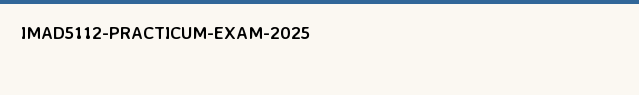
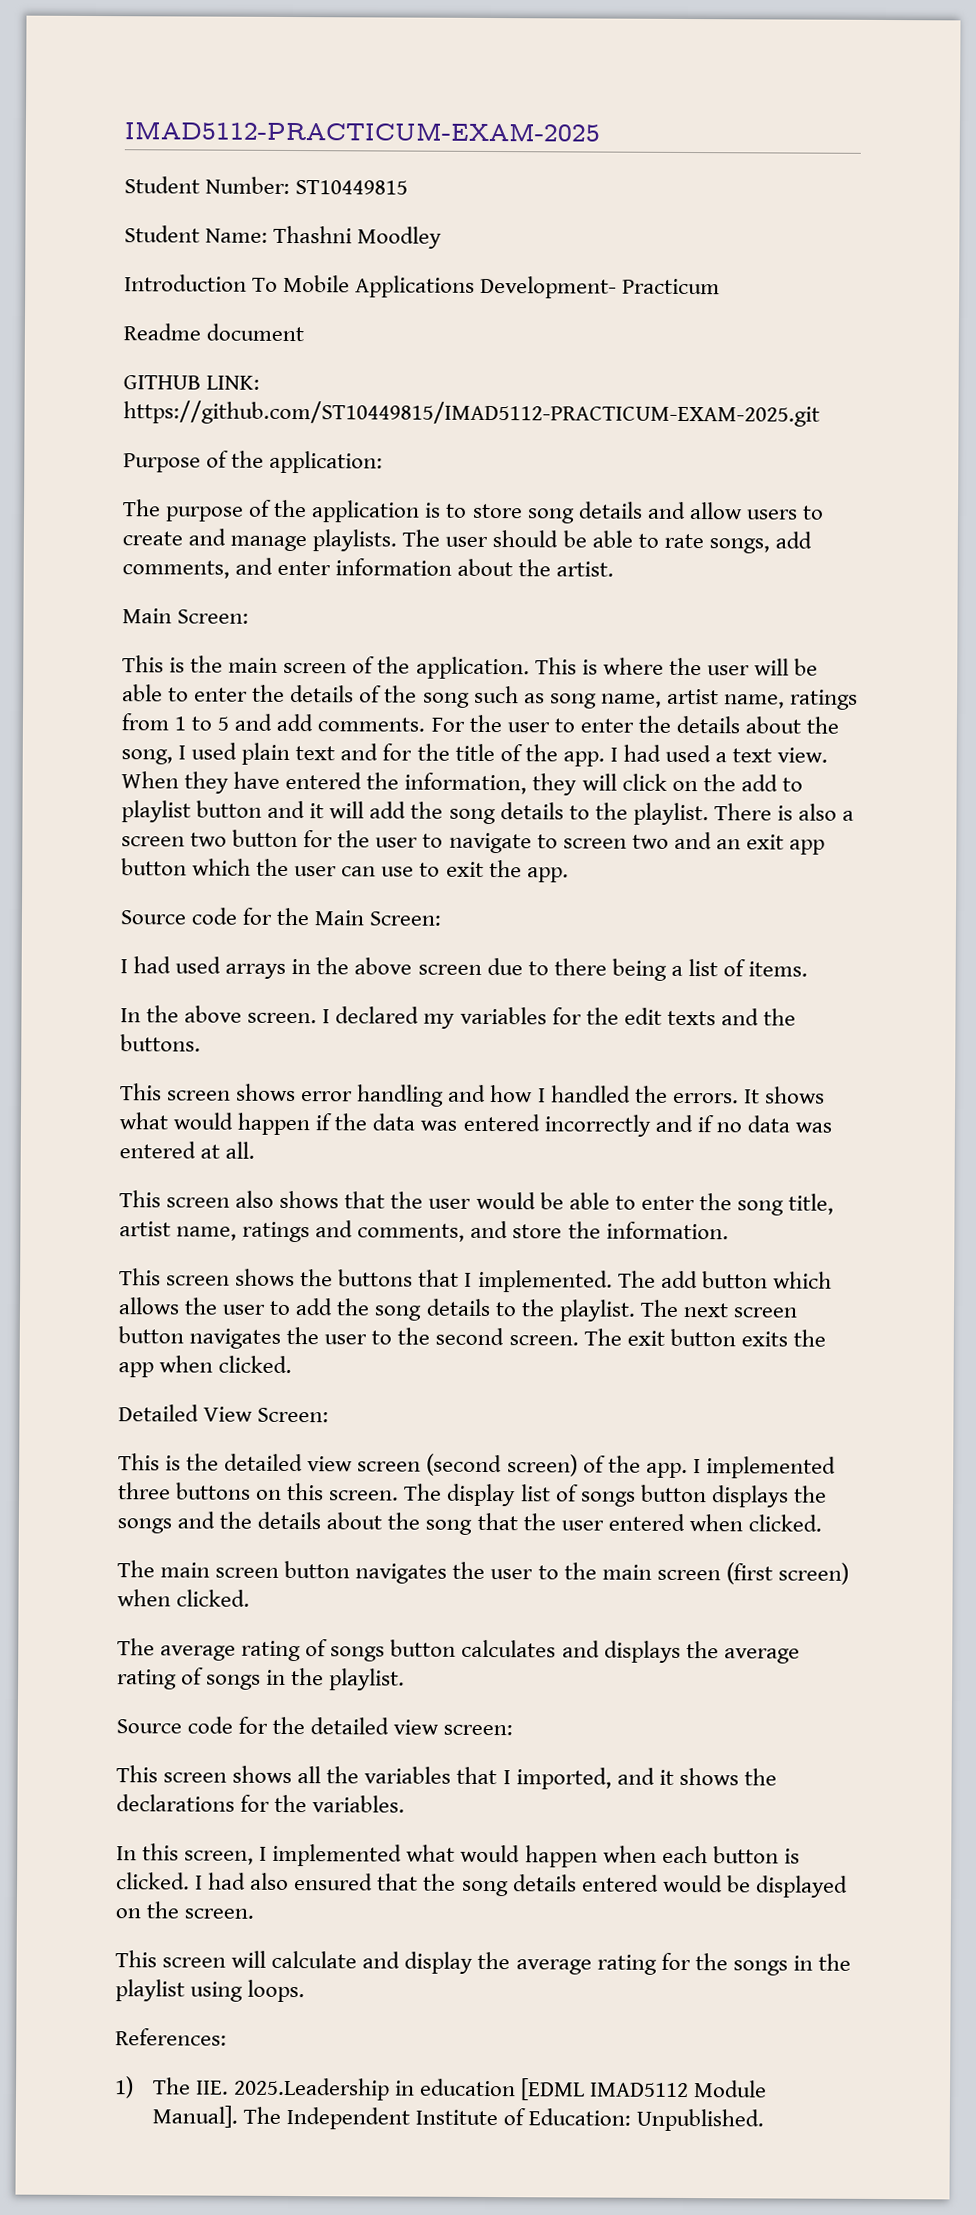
(310, 33) none -> [124,176,409,195] [124,225,443,249] [124,274,721,299] [123,323,305,342] [123,375,261,390] [123,400,820,427] [123,450,384,474] [122,499,824,524] [122,528,812,554] [122,557,615,579] [122,608,250,624] [122,655,819,680] [122,684,859,710] [121,713,840,734] [121,742,829,767] [121,771,803,796] [121,800,855,826] [121,829,826,855] [121,858,569,883] [120,907,442,926] [120,956,809,981] [120,1005,796,1029] [120,1034,201,1052] [120,1083,825,1107] [119,1112,832,1137] [119,1141,256,1159] [119,1190,835,1216] [119,1220,729,1243] [119,1268,832,1293] [118,1297,797,1322] [118,1326,826,1349] [118,1355,293,1378] [118,1404,330,1423] [118,1453,836,1479] [118,1482,827,1508] [117,1511,822,1535] [117,1560,849,1585] [117,1589,251,1607] [117,1638,800,1664] [117,1667,406,1691] [116,1716,514,1736] [116,1765,777,1790] [116,1794,406,1813] [116,1843,800,1868] [116,1872,848,1898] [115,1901,255,1919] [115,1950,851,1976] [115,1979,306,2003] [115,2028,227,2046] [114,2076,768,2101] [151,2105,765,2132] // Student Number: ST10449815 // Student Name: Thashni Moodley // Introduction To Mobile Applications Development- Practicum // Readme document // GITHUB LINK: https://github.com/ST10449815/IMAD5112-PRACTICUM-EXAM-2025.git // Purpose of the application: // The purpose of the application is to store song details and allow users to create and manage playlists. The user should be able to rate songs, add comments, and enter information about the artist. // Main Screen: // This is the main screen of the application. This is where the user will be able to enter the details of the song such as song name, artist name, ratings from 1 to 5 and add comments. For the user to enter the details about the song, I used plain text and for the title of the app. I had used a text view. When they have entered the information, they will click on the add to playlist button and it will add the song details to the playlist. There is also a screen two button for the user to navigate to screen two and an exit app button which the user can use to exit the app. // Source code for the Main Screen: // I had used arrays in the above screen due to there being a list of items. // In the above screen. I declared my variables for the edit texts and the buttons. // This screen shows error handling and how I handled the errors. It shows what would happen if the data was entered incorrectly and if no data was entered at all. // This screen also shows that the user would be able to enter the song title, artist name, ratings and comments, and store the information. // This screen shows the buttons that I implemented. The add button which allows the user to add the song details to the playlist. The next screen button navigates the user to the second screen. The exit button exits the app when clicked. // Detailed View Screen: // This is the detailed view screen (second screen) of the app. I implemented three buttons on this screen. The display list of songs button displays the songs and the details about the song that the user entered when clicked. // The main screen button navigates the user to the main screen (first screen) when clicked. // The average rating of songs button calculates and displays the average rating of songs in the playlist. // Source code for the detailed view screen: // This screen shows all the variables that I imported, and it shows the declarations for the variables. // In this screen, I implemented what would happen when each button is clicked. I had also ensured that the song details entered would be displayed on the screen. // This screen will calculate and display the average rating for the songs in the playlist using loops. // References: // 1) The IIE. 2025.Leadership in education [EDML IMAD5112 Module Manual]. The Independent Institute of Education: Unpublished.

